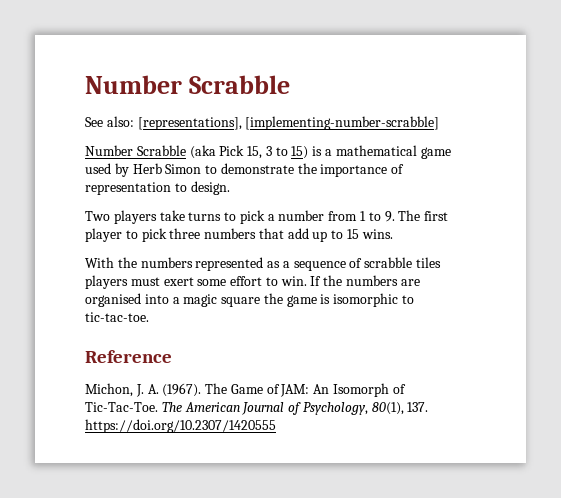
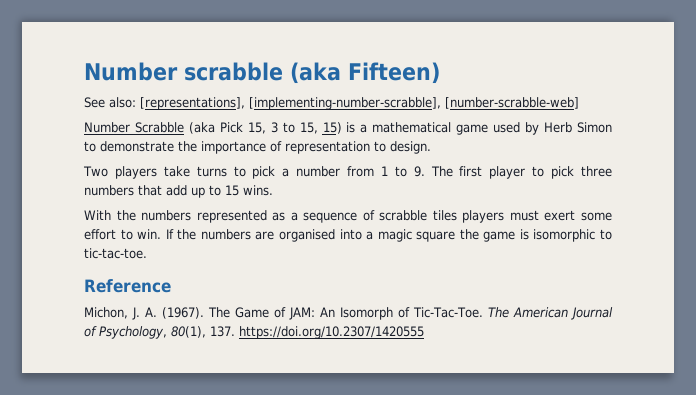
[85,75,290,94] Number Scrabble -> [84,62,440,84] Number scrabble (aka Fifteen)
[245,116,440,130] [implementing-number-scrabble] -> [249,97,579,110] [implementing-number-scrabble], [number-scrabble-web]
(288, 151) none -> [299,122,318,134] 15,

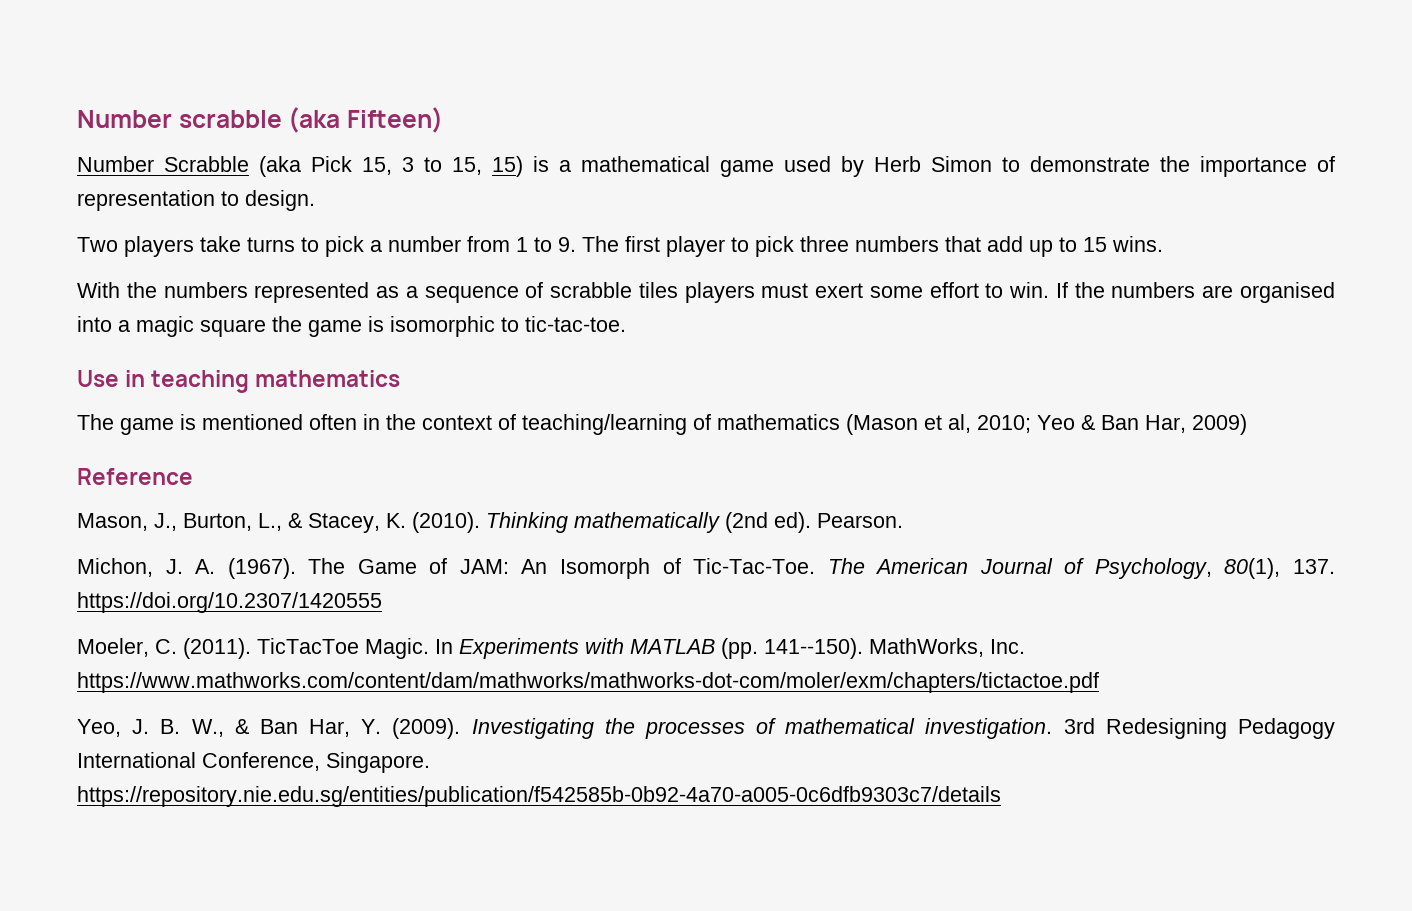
[84,97,579,110] // See also: [representations], [implementing-number-scrabble], [number-scrabble-web] -> (443, 120) none
[84,279,171,293] Reference -> [77,370,401,393] [77,414,1247,435] [77,468,193,485] [77,512,903,533] Use in teaching mathematics // The game is mentioned often in the context of teaching/learning of mathematics (Mason et al, 2010; Yeo & Ban Har, 2009) // Reference // Mason, J., Burton, L., & Stacey, K. (2010). Thinking mathematically (2nd ed). Pearson.
(424, 332) none -> [77,638,1025,659] [77,672,1099,693] [77,718,1335,739] [77,752,430,773] [77,786,1001,807] // Moeler, C. (2011). TicTacToe Magic. In Experiments with MATLAB (pp. 141--150). MathWorks, Inc. https://www.mathworks.com/content/dam/mathworks/mathworks-dot-com/moler/exm/chapters/tictactoe.pdf // Yeo, J. B. W., & Ban Har, Y. (2009). Investigating the processes of mathematical investigation. 3rd Redesigning Pedagogy International Conference, Singapore. https://repository.nie.edu.sg/entities/publication/f542585b-0b92-4a70-a005-0c6dfb9303c7/details

